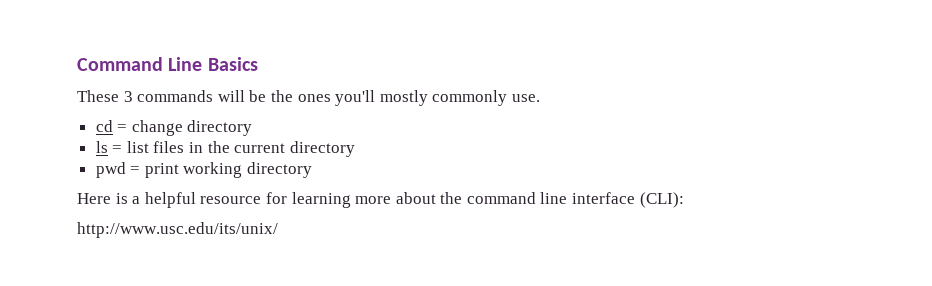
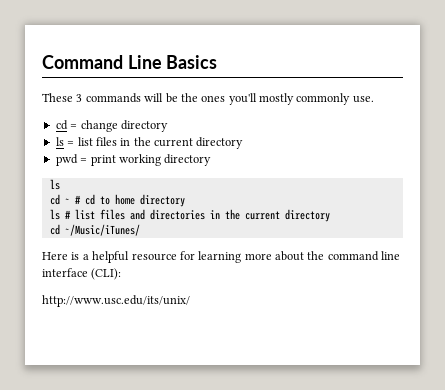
(313, 170) none -> [49,179,60,190] [49,194,185,207] [49,209,330,222] [49,224,140,236] // ls // cd ~ # cd to home directory // ls # list files and directories in the current directory // cd ~/Music/iTunes/

